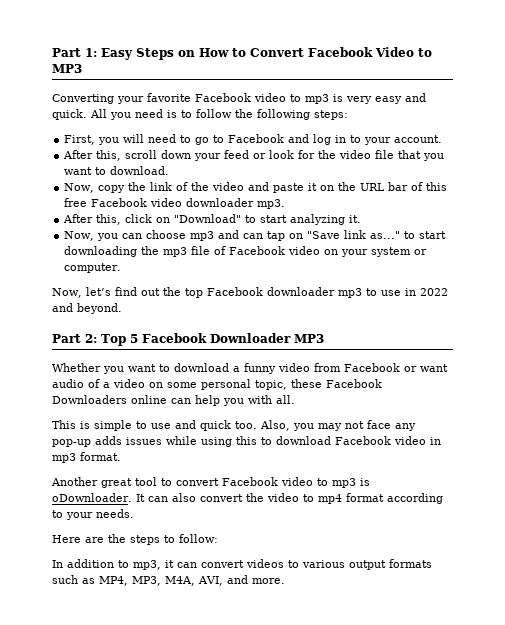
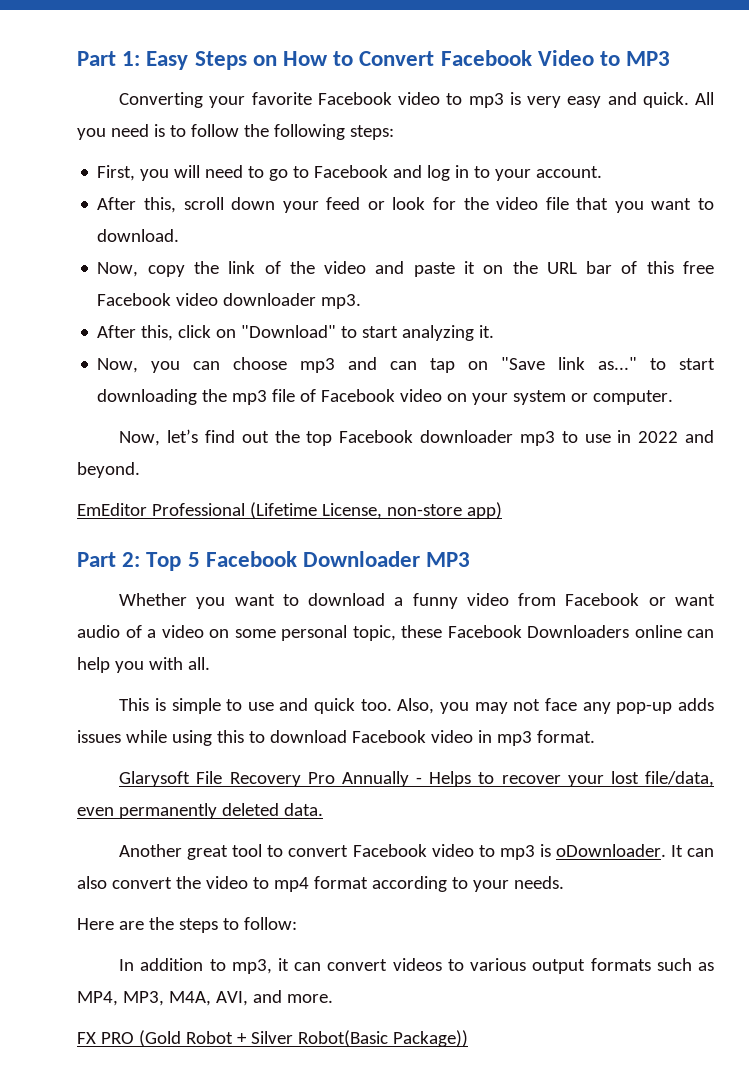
(122, 308) none -> [77,502,502,519] // EmEditor Professional (Lifetime License, non-store app)
(121, 456) none -> [119,771,714,787] [77,803,323,819] // Glarysoft File Recovery Pro Annually - Helps to recover your lost file/data, even permanently deleted data.
(285, 581) none -> [77,1030,468,1047] // FX PRO (Gold Robot + Silver Robot(Basic Package))

